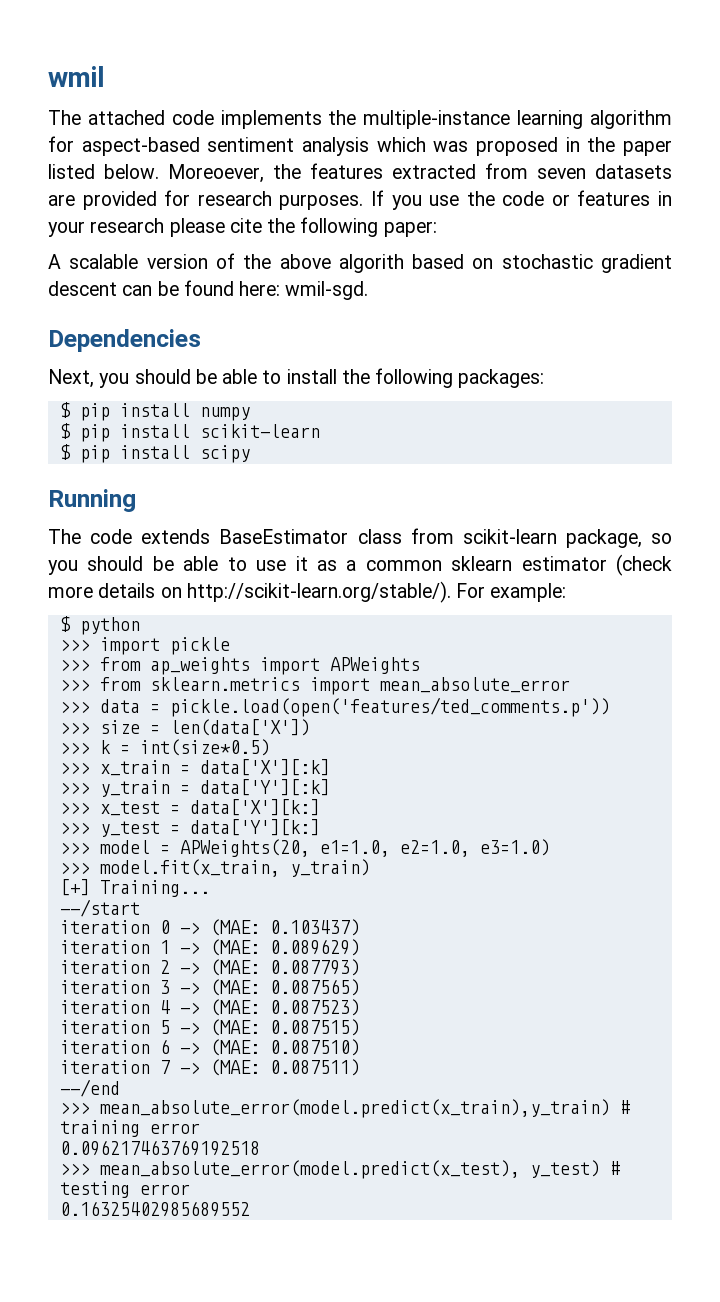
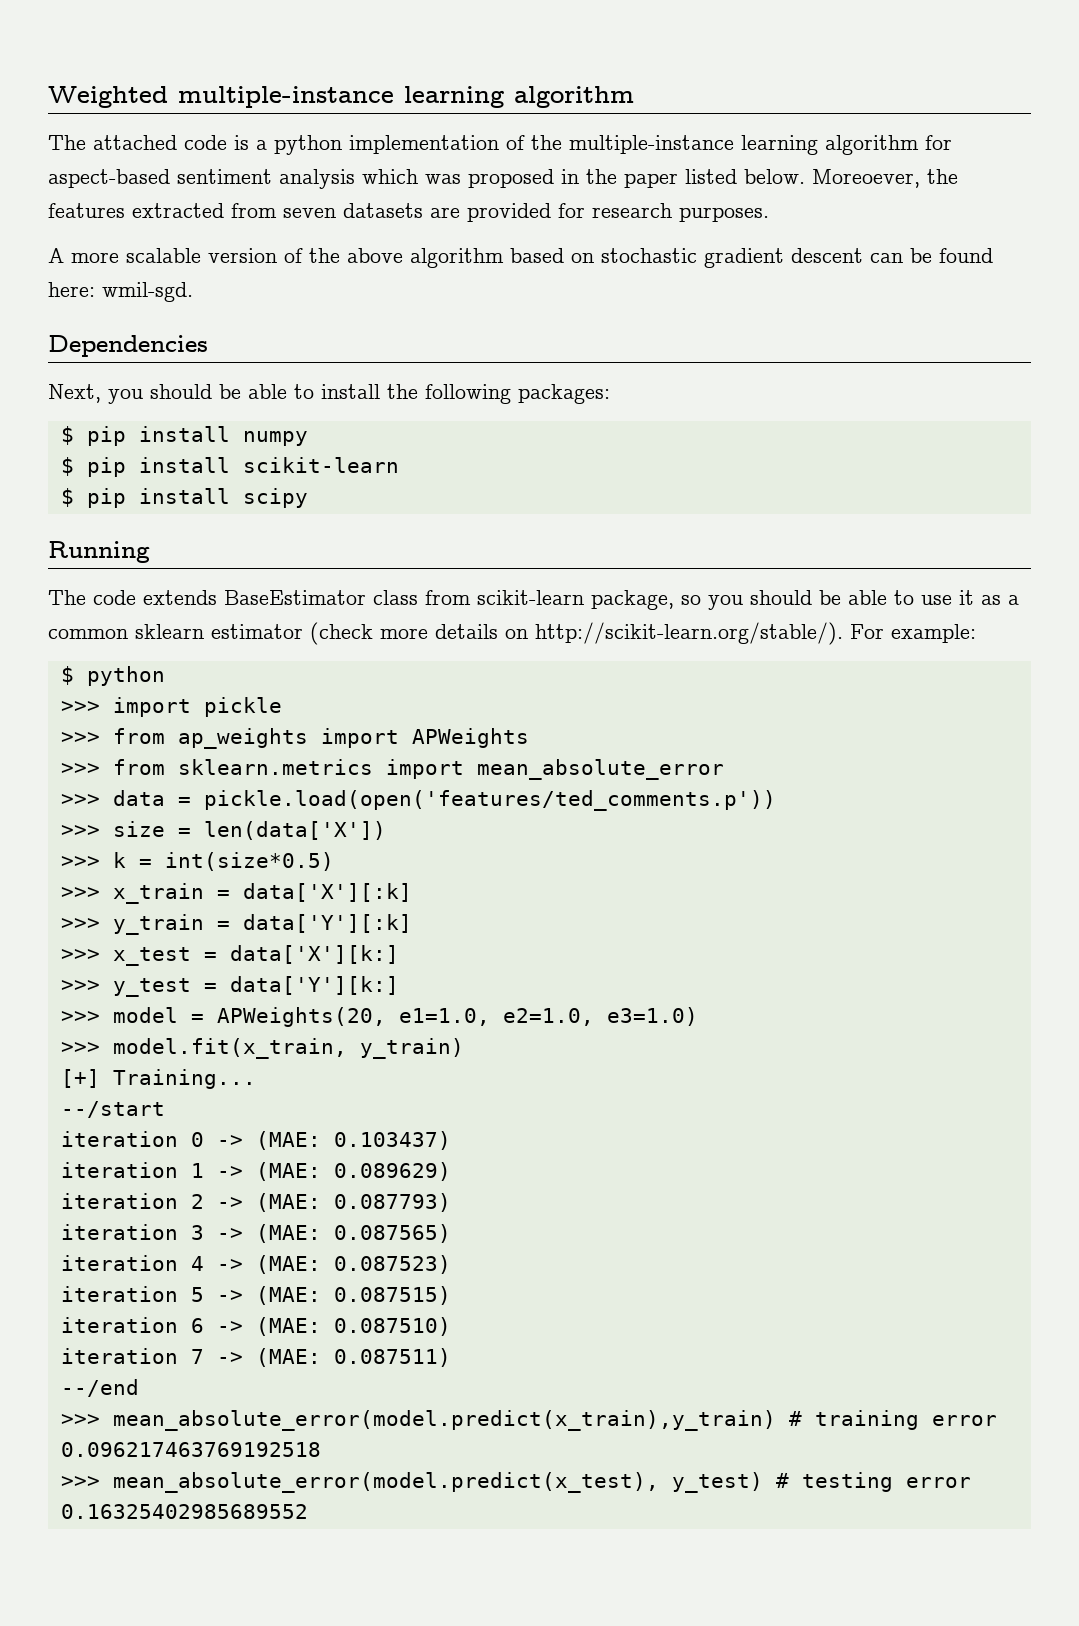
[48,66,105,87] wmil -> [48,86,634,108] Weighted multiple-instance learning algorithm
[220,110,322,129] implements -> [234,135,525,155] is a python implementation of
[370,190,672,210] [48,217,437,237] If you use the code or features in your research please cite the following paper: -> (769, 214) none
(61, 261) none -> [71,252,119,263] more
[338,254,404,273] algorith -> [410,248,504,268] algorithm

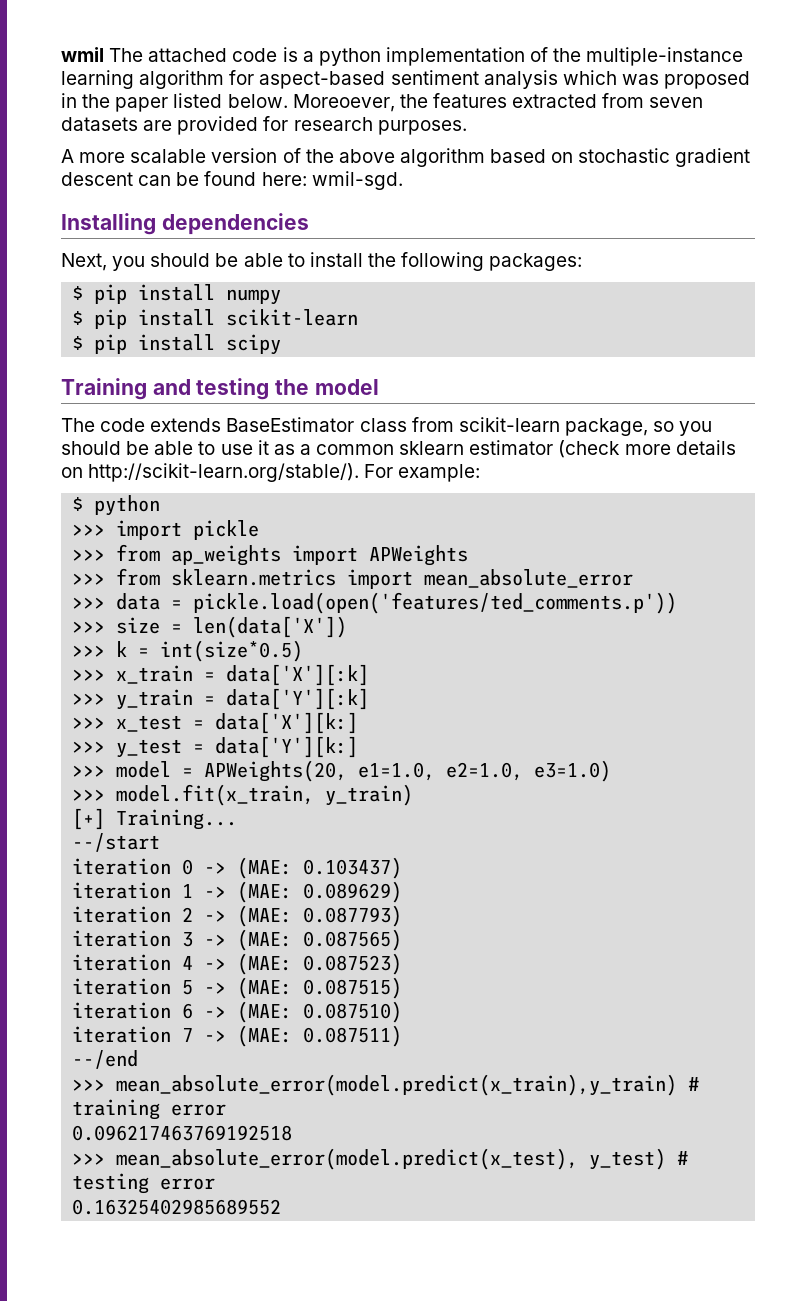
[48,86,634,108] Weighted multiple-instance learning algorithm // -> [61,47,104,62] wmil
[48,335,208,357] Dependencies -> [61,213,309,235] Installing dependencies
[48,541,150,563] Running -> [61,378,379,400] Training and testing the model

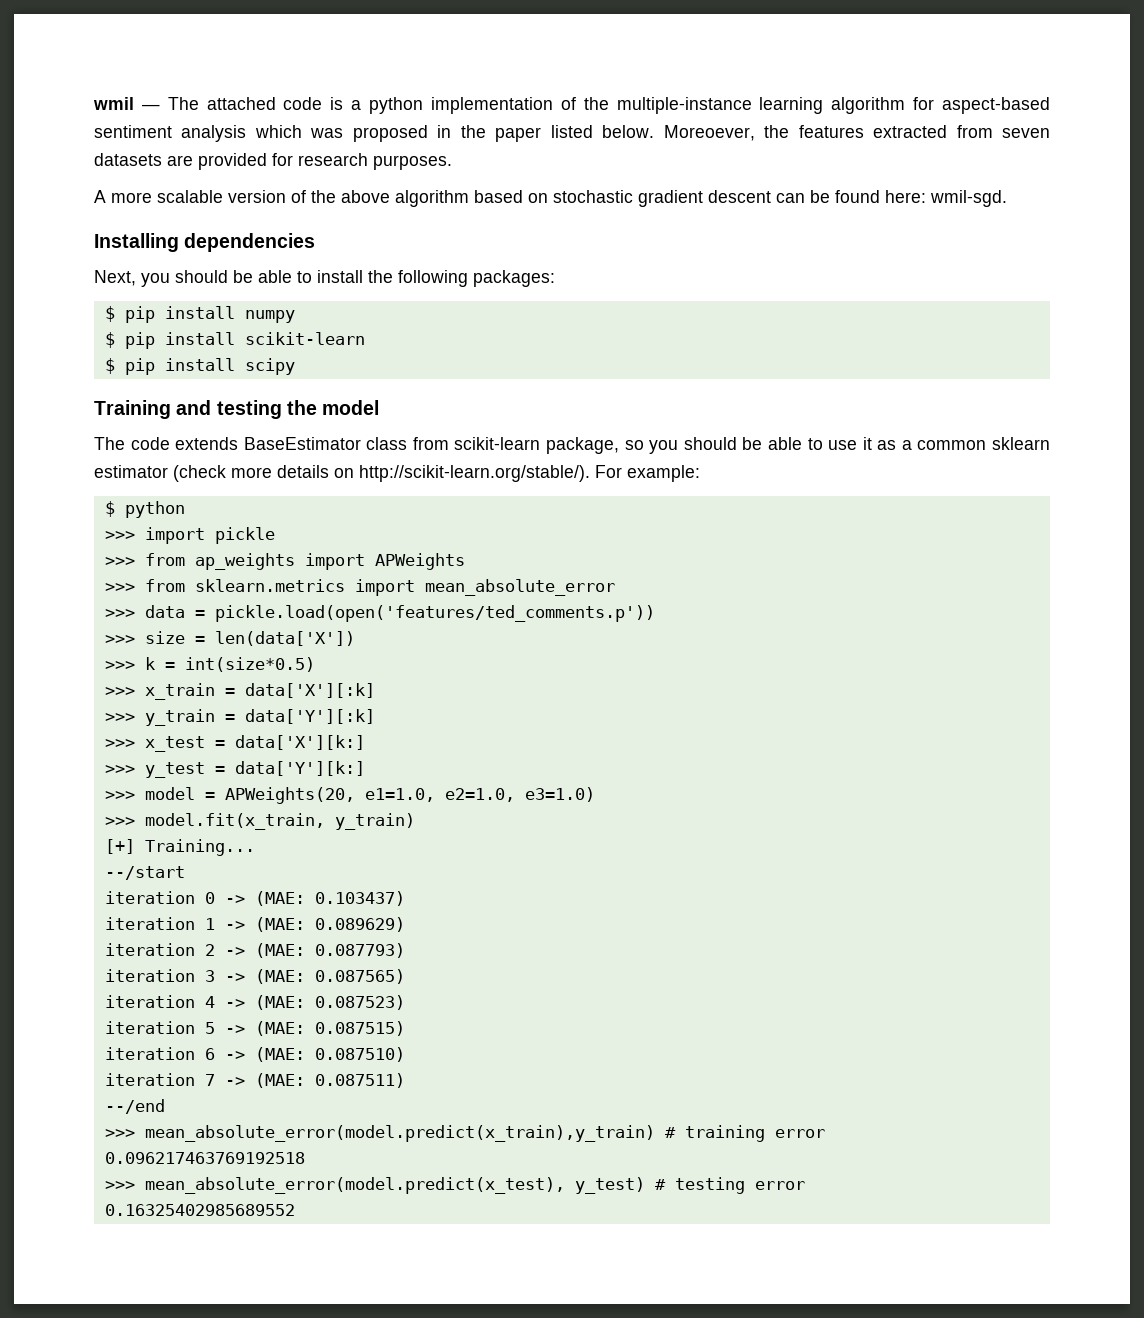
(104, 54) none -> [141,104,160,110] —

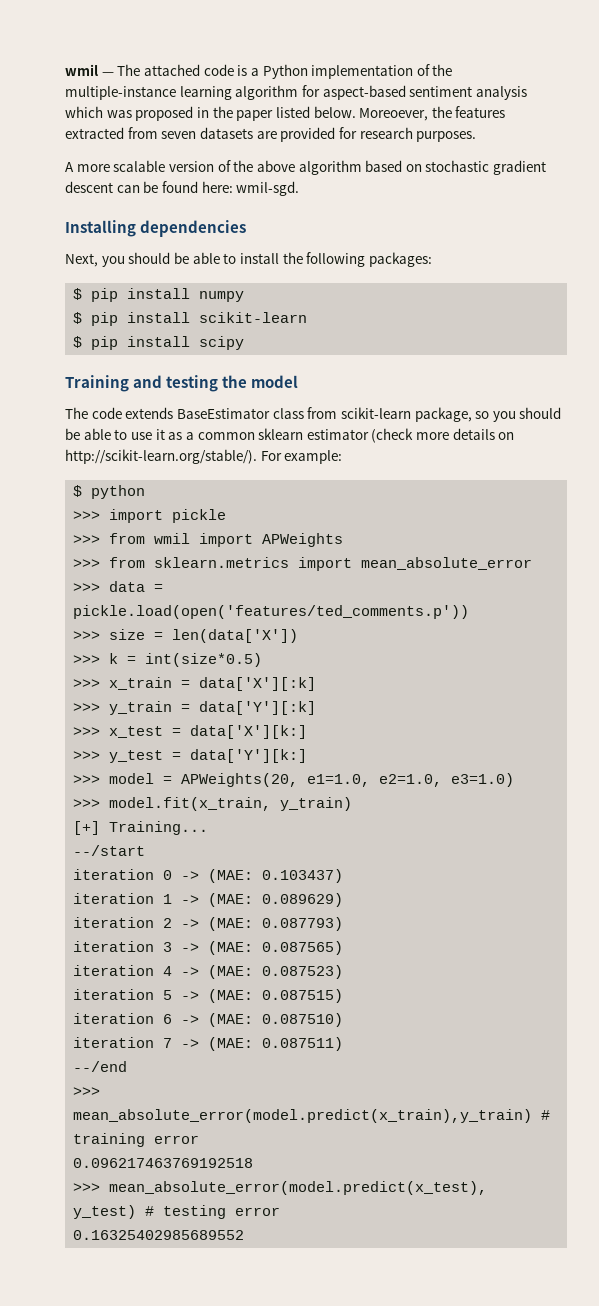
[369,97,424,114] python -> [262,64,308,79] Python
[194,553,295,570] ap_weights -> [154,533,191,544] wmil

